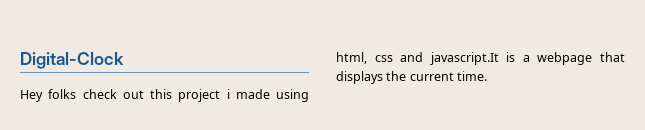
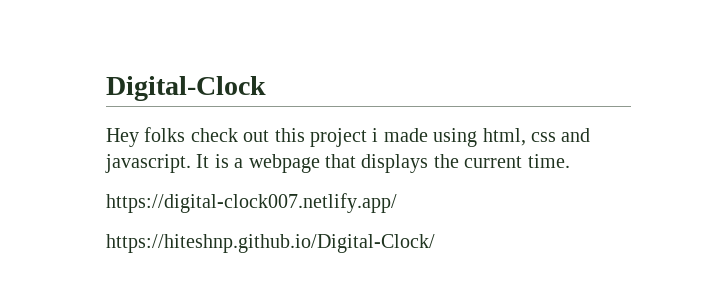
[429,52,499,65] javascript.It -> [105,154,210,173] javascript. It
(488, 76) none -> [106,193,397,213] [106,234,435,253] // https://digital-clock007.netlify.app/ // https://hiteshnp.github.io/Digital-Clock/

